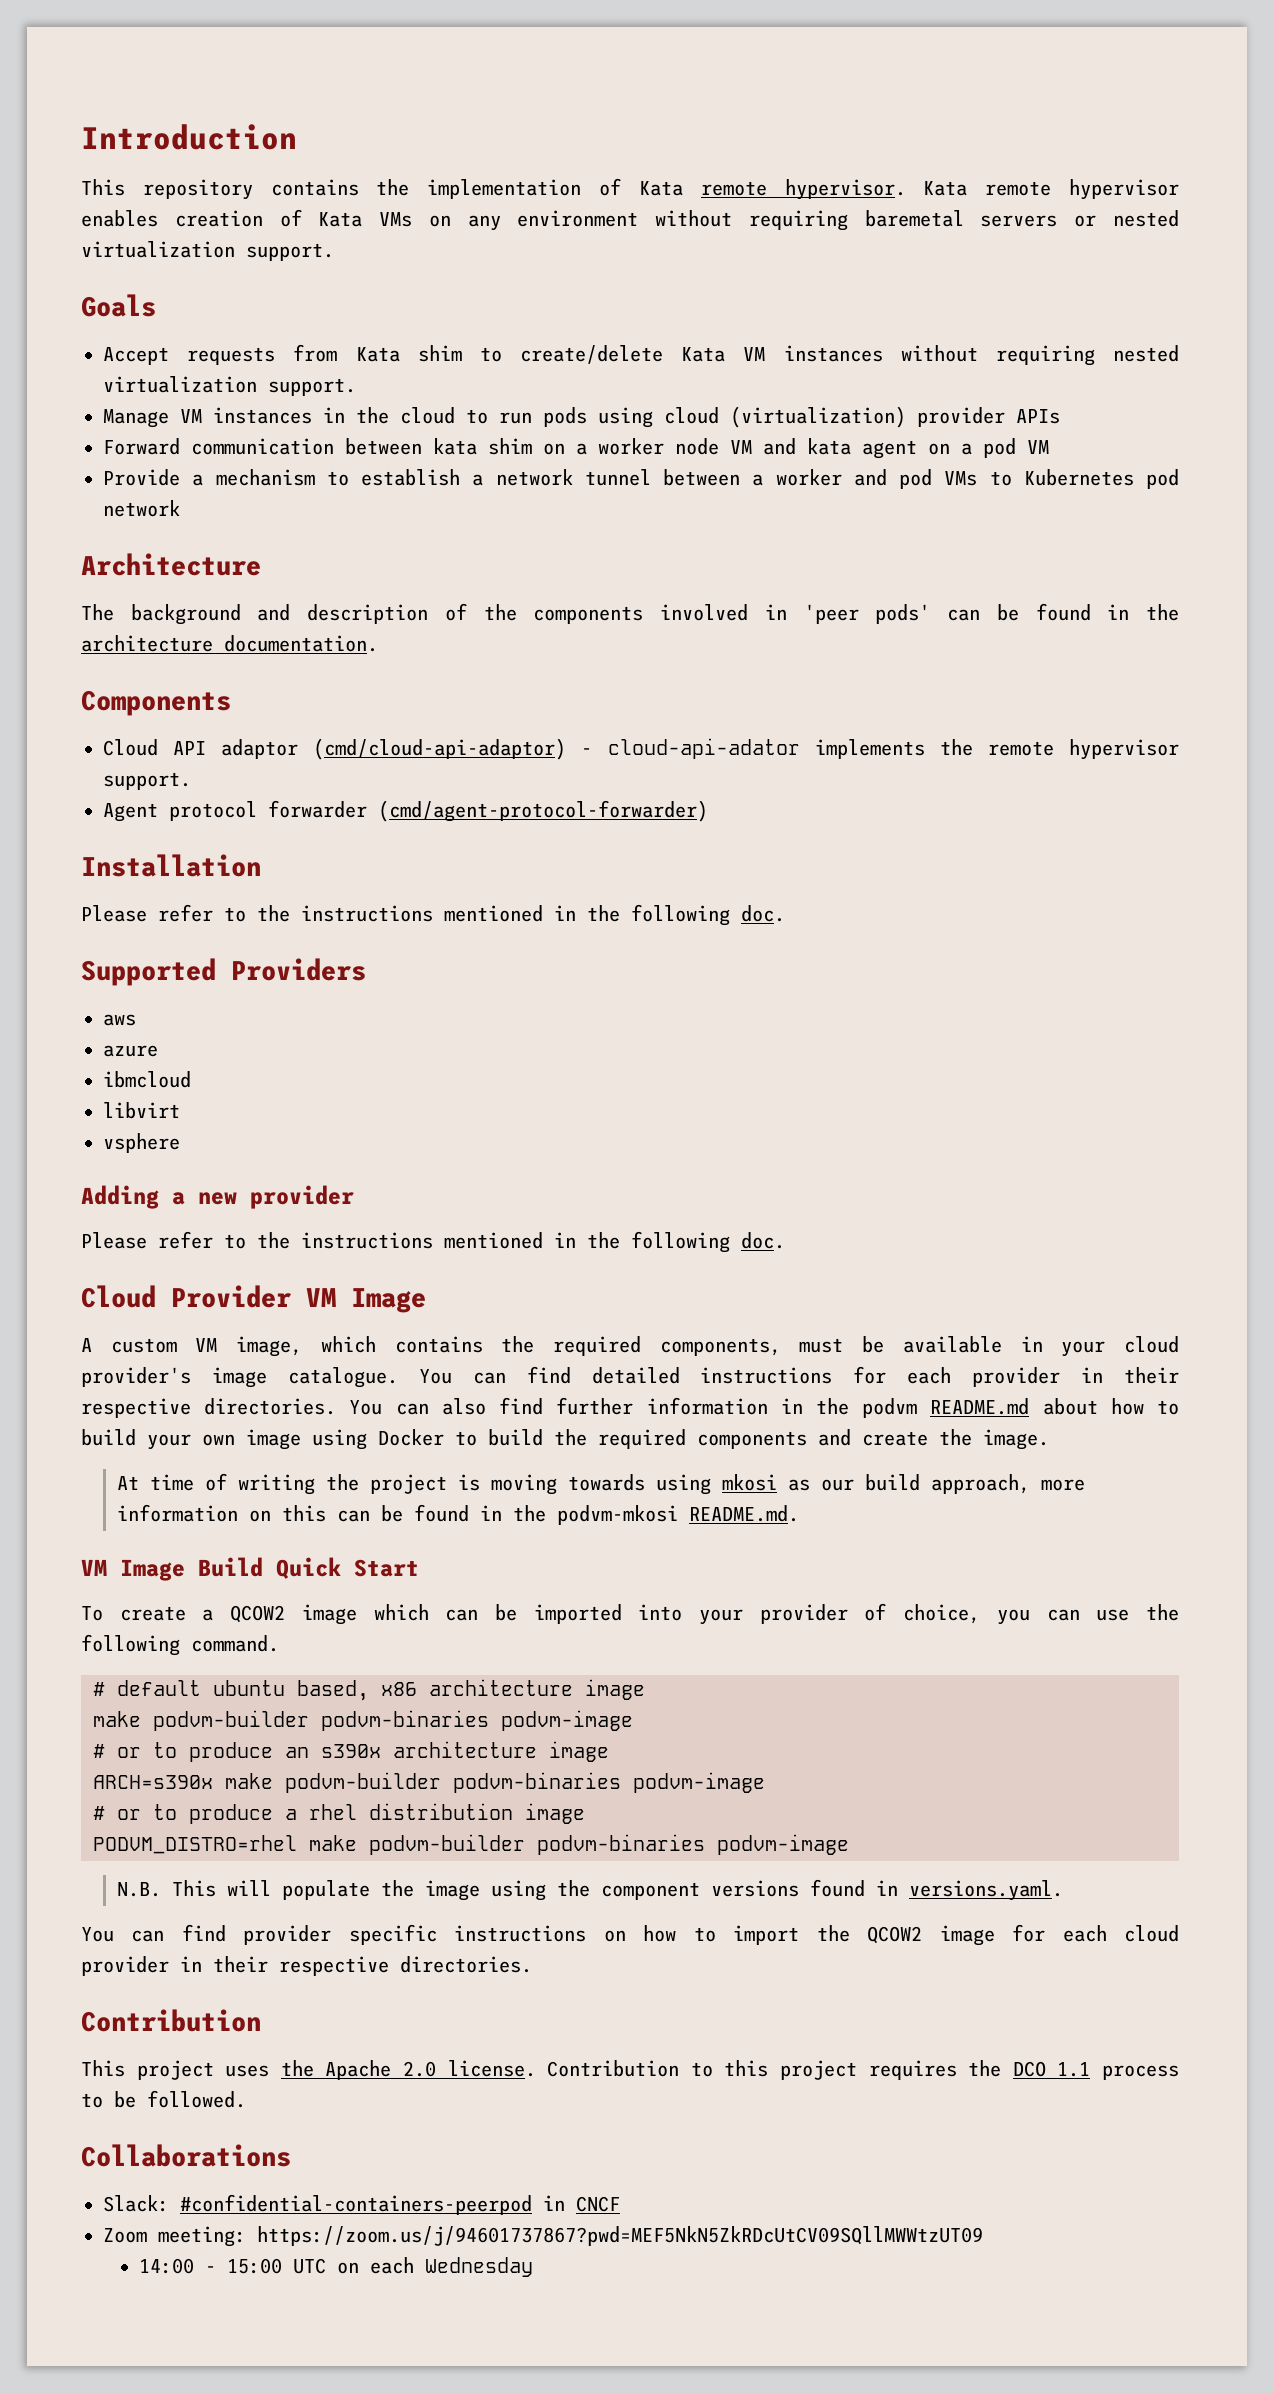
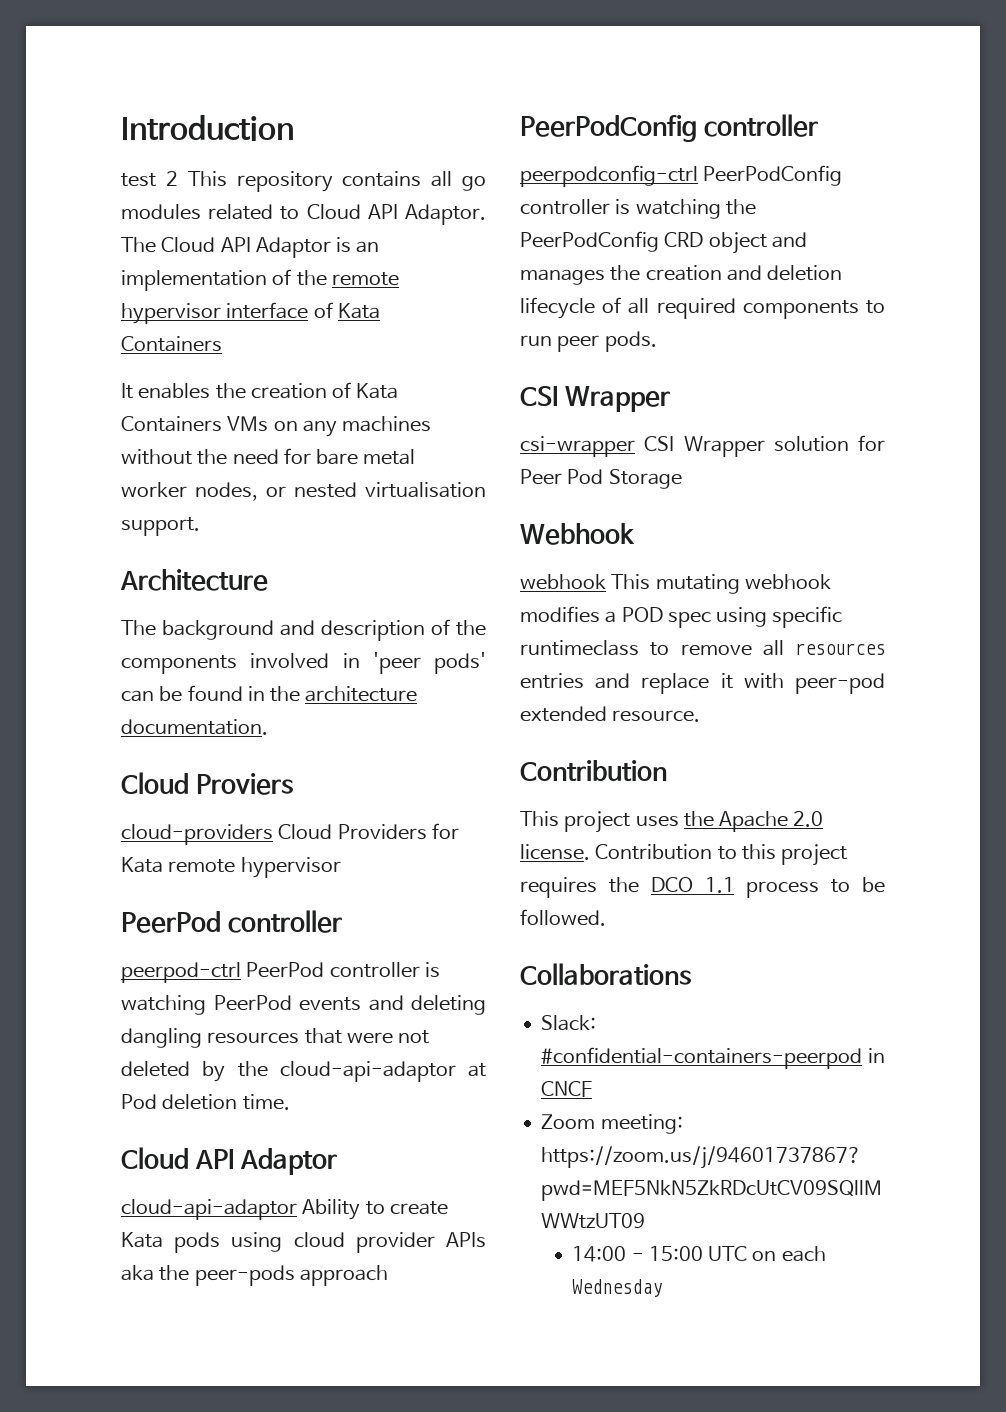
(297, 137) none -> [121,171,178,187] test 2
[376,178,1180,200] [81,210,158,227] the implementation of Kata remote hypervisor. Kata remote hypervisor enables -> [431,171,486,191] [121,204,486,225] [121,237,380,258] [121,269,399,291] [121,302,380,324] [121,336,222,352] [121,383,246,399] all go modules related to Cloud API Adaptor. The Cloud API Adaptor is an implementation of the remote hypervisor interface of Kata Containers // It enables the
(363, 219) none -> [121,416,222,432] Containers
[517,210,1058,231] environment without requiring baremetal servers -> [342,416,432,432] [121,448,416,465] [121,482,258,501] machines without the need for bare metal worker nodes,
[81,241,334,261] [81,294,156,317] [103,344,1179,366] [103,376,356,396] [103,406,1060,428] [103,438,1049,459] [103,469,1179,489] [103,500,180,517] virtualization support. // Goals // Accept requests from Kata shim to create/delete Kata VM instances without requiring nested virtualization support. // Manage VM instances in the cloud to run pods using cloud (virtualization) provider APIs // Forward communication between kata shim on a worker node VM and kata agent on a pod VM // Provide a mechanism to establish a network tunnel between a worker and pod VMs to Kubernetes pod network -> [365,482,486,498] [121,517,200,536] virtualisation support.
[81,690,231,716] [103,738,1179,760] [103,772,191,790] [103,800,708,822] [81,854,261,877] [81,904,785,926] [81,958,366,986] [103,1014,136,1026] [103,1045,158,1057] [103,1071,191,1088] [103,1102,180,1119] [103,1133,180,1153] [81,1185,354,1209] [81,1231,785,1253] [81,1285,426,1313] [81,1336,1179,1357] [81,1366,1179,1388] [81,1397,1179,1418] [81,1429,1049,1450] [116,1473,1085,1495] [116,1504,799,1525] [81,1557,419,1581] [81,1603,1180,1625] [81,1634,279,1656] [93,1679,645,1701] [93,1710,633,1731] [93,1741,609,1762] [93,1772,765,1793] [93,1803,585,1824] [93,1834,849,1855] [116,1879,1063,1901] [81,1924,1180,1946] [81,1956,532,1976] Components // Cloud API adaptor (cmd/cloud-api-adaptor) - cloud-api-adator implements the remote hypervisor support. // Agent protocol forwarder (cmd/agent-protocol-forwarder) // Installation // Please refer to the instructions mentioned in the following doc. // Supported Providers // aws // azure // ibmcloud // libvirt // vsphere // Adding a new provider // Please refer to the instructions mentioned in the following doc. // Cloud Provider VM Image // A custom VM image, which contains the required components, must be available in your cloud provider's image catalogue. You can find detailed instructions for each provider in their respective directories. You can also find further information in the podvm README.md about how to build your own image using Docker to build the required components and create the image. // At time of writing the project is moving towards using mkosi as our build approach, more information on this can be found in the podvm-mkosi README.md. // VM Image Build Quick Start // To create a QCOW2 image which can be imported into your provider of choice, you can use the following command. // # default ubuntu based, x86 architecture image // make podvm-builder podvm-binaries podvm-image // # or to produce an s390x architecture image // ARCH=s390x make podvm-builder podvm-binaries podvm-image // # or to produce a rhel distribution image // PODVM_DISTRO=rhel make podvm-builder podvm-binaries podvm-image // N.B. This will populate the image using the component versions found in versions.yaml. // You can find provider specific instructions on how to import the QCOW2 image for each cloud provider in their respective directories. -> [121,772,294,795] [121,823,459,845] [121,857,341,878] [121,910,342,933] [121,962,440,983] [121,995,486,1015] [121,1028,430,1048] [121,1061,486,1082] [121,1094,290,1110] [121,1147,338,1175] [121,1199,448,1220] [121,1232,486,1253] [121,1265,388,1286] [520,114,818,142] [520,165,843,187] [520,199,756,219] [520,231,807,254] [520,265,843,285] [520,297,885,319] [520,331,657,352] [520,386,671,412] [520,435,885,457] [520,469,682,489] [520,523,635,545] [520,574,831,594] [520,606,843,628] [520,640,885,656] [520,673,885,694] [520,706,701,722] Cloud Proviers // cloud-providers Cloud Providers for Kata remote hypervisor // PeerPod controller // peerpod-ctrl PeerPod controller is watching PeerPod events and deleting dangling resources that were not deleted by the cloud-api-adaptor at Pod deletion time. // Cloud API Adaptor // cloud-api-adaptor Ability to create Kata pods using cloud provider APIs aka the peer-pods approach // PeerPodConfig controller // peerpodconfig-ctrl PeerPodConfig controller is watching the PeerPodConfig CRD object and manages the creation and deletion lifecycle of all required components to run peer pods. // CSI Wrapper // csi-wrapper CSI Wrapper solution for Peer Pod Storage // Webhook // webhook This mutating webhook modifies a POD spec using specific runtimeclass to remove all resources entries and replace it with peer-pod extended resource.

